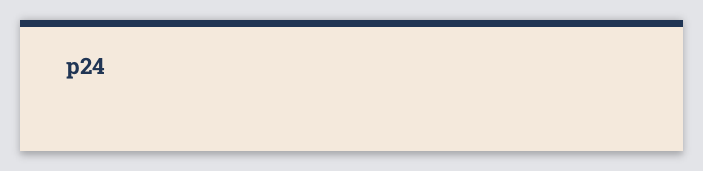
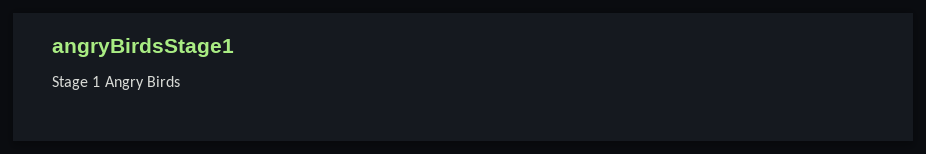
[66,57,105,79] p24 -> [52,38,234,57] [52,76,180,90] angryBirdsStage1 // Stage 1 Angry Birds

